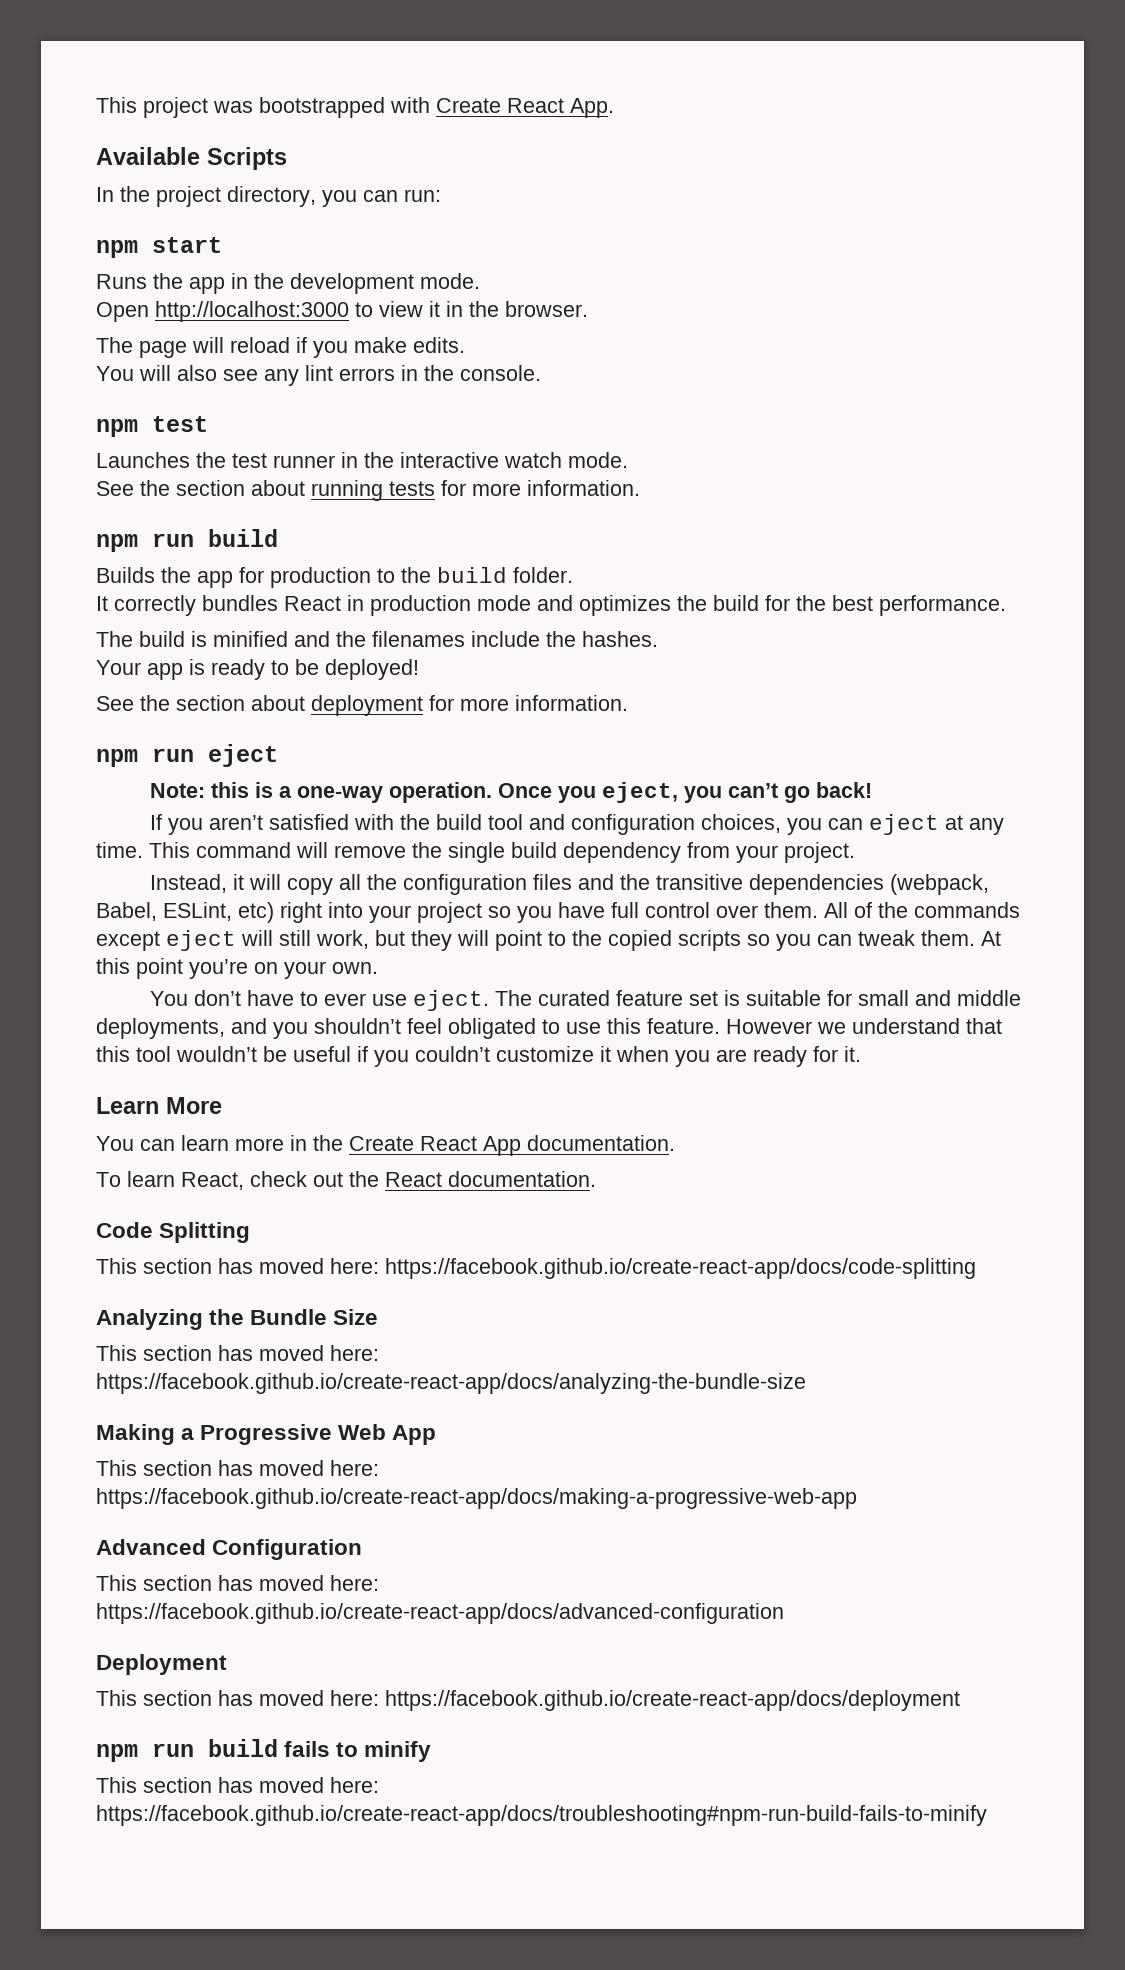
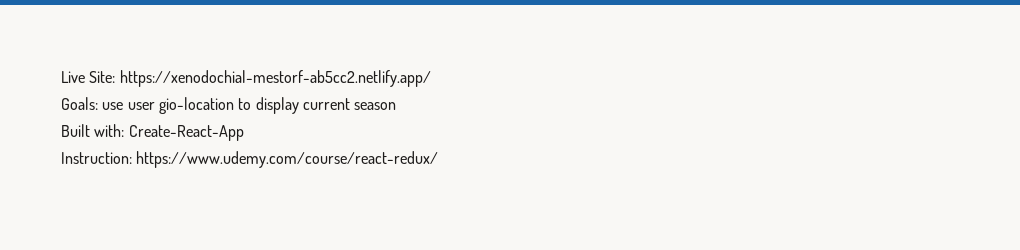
[96,97,614,118] [96,147,287,170] [96,186,441,207] [96,237,222,258] [96,273,480,294] [96,301,588,322] [96,337,465,358] [96,365,541,386] [96,416,208,437] [96,452,628,468] [96,480,640,501] [96,529,278,552] [96,567,573,588] [96,595,1006,616] [96,631,658,647] [96,659,419,680] [96,695,628,716] [96,744,278,767] [149,782,872,803] [149,814,1004,835] [96,842,855,863] [149,874,989,895] [96,902,1020,923] [96,930,1001,951] [96,958,378,979] [149,990,1021,1011] [96,1018,1002,1039] [96,1046,861,1067] [96,1097,222,1114] [96,1135,675,1156] [96,1171,596,1190] [96,1222,251,1243] [96,1258,976,1279] [96,1309,379,1330] [96,1345,379,1361] [96,1373,806,1394] [96,1424,437,1445] [96,1460,379,1476] [96,1488,857,1509] [96,1539,363,1560] [96,1575,379,1591] [96,1603,784,1624] [96,1654,227,1675] [96,1690,960,1711] [96,1739,432,1762] [96,1777,379,1793] [96,1805,987,1826] This project was bootstrapped with Create React App. // Available Scripts // In the project directory, you can run: // npm start // Runs the app in the development mode. // Open http://localhost:3000 to view it in the browser. // The page will reload if you make edits. // You will also see any lint errors in the console. // npm test // Launches the test runner in the interactive watch mode. // See the section about running tests for more information. // npm run build // Builds the app for production to the build folder. // It correctly bundles React in production mode and optimizes the build for the best performance. // The build is minified and the filenames include the hashes. // Your app is ready to be deployed! // See the section about deployment for more information. // npm run eject // Note: this is a one-way operation. Once you eject, you can’t go back! // If you aren’t satisfied with the build tool and configuration choices, you can eject at any time. This command will remove the single build dependency from your project. // Instead, it will copy all the configuration files and the transitive dependencies (webpack, Babel, ESLint, etc) right into your project so you have full control over them. All of the commands except eject will still work, but they will point to the copied scripts so you can tweak them. At this point you’re on your own. // You don’t have to ever use eject. The curated feature set is suitable for small and middle deployments, and you shouldn’t feel obligated to use this feature. However we understand that this tool wouldn’t be useful if you couldn’t customize it when you are ready for it. // Learn More // You can learn more in the Create React App documentation. // To learn React, check out the React documentation. // Code Splitting // This section has moved here: https://facebook.github.io/create-react-app/docs/code-splitting // Analyzing the Bundle Size // This section has moved here: https://facebook.github.io/create-react-app/docs/analyzing-the-bundle-size // Making a Progressive Web App // This section has moved here: https://facebook.github.io/create-react-app/docs/making-a-progressive-web-app // Advanced Configuration // This section has moved here: https://facebook.github.io/create-react-app/docs/advanced-configuration // Deployment // This section has moved here: https://facebook.github.io/create-react-app/docs/deployment // npm run build fails to minify // This section has moved here: https://facebook.github.io/create-react-app/docs/troubleshooting#npm-run-build-fails-to-minify -> [61,70,431,87] [61,97,397,114] [61,124,244,141] [61,151,439,168] Live Site: https://xenodochial-mestorf-ab5cc2.netlify.app/ // Goals: use user gio-location to display current season // Built with: Create-React-App // Instruction: https://www.udemy.com/course/react-redux/

